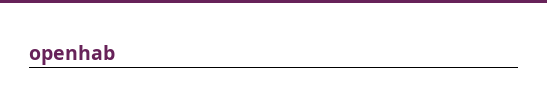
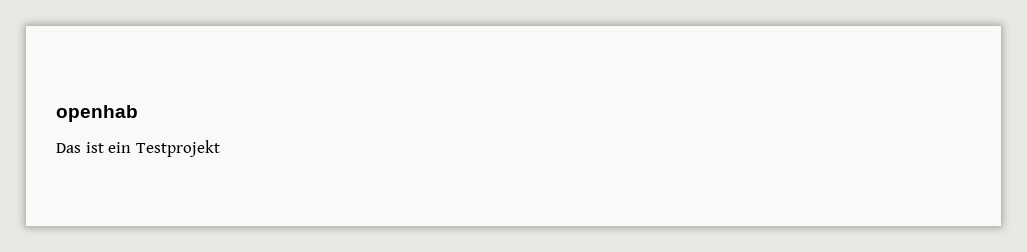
(115, 55) none -> [56,140,220,157] // Das ist ein Testprojekt

